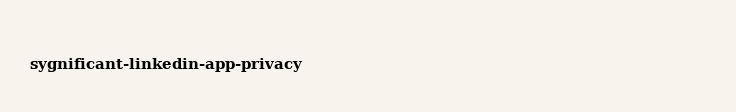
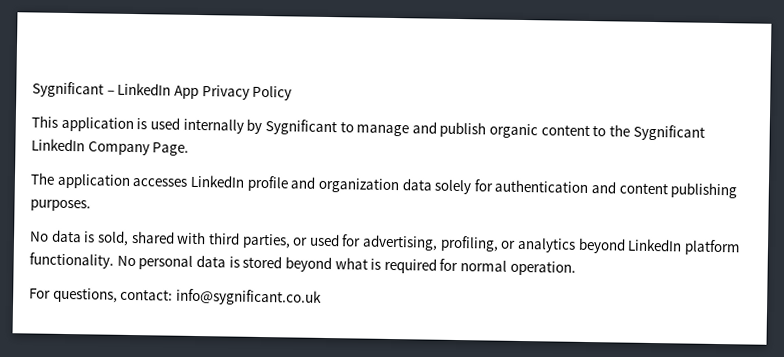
[30,58,303,72] sygnificant-linkedin-app-privacy -> [32,81,293,101] [31,115,705,141] [31,138,190,156] [30,172,738,199] [30,199,91,212] [29,229,741,256] [29,252,576,276] [29,287,322,306] Sygnificant – LinkedIn App Privacy Policy // This application is used internally by Sygnificant to manage and publish organic content to the Sygnificant LinkedIn Company Page. // The application accesses LinkedIn profile and organization data solely for authentication and content publishing purposes. // No data is sold, shared with third parties, or used for advertising, profiling, or analytics beyond LinkedIn platform functionality. No personal data is stored beyond what is required for normal operation. // For questions, contact: info@sygnificant.co.uk

